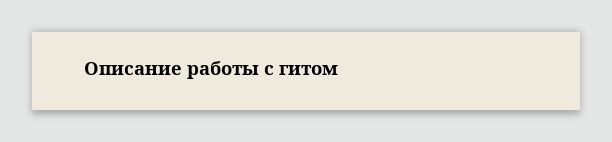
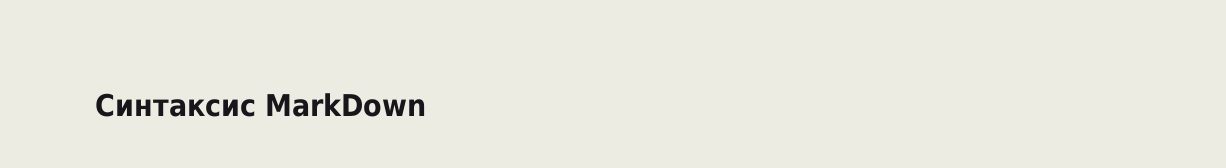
[84,61,338,79] Описание работы с гитом -> [95,93,426,117] Синтаксис MarkDown

